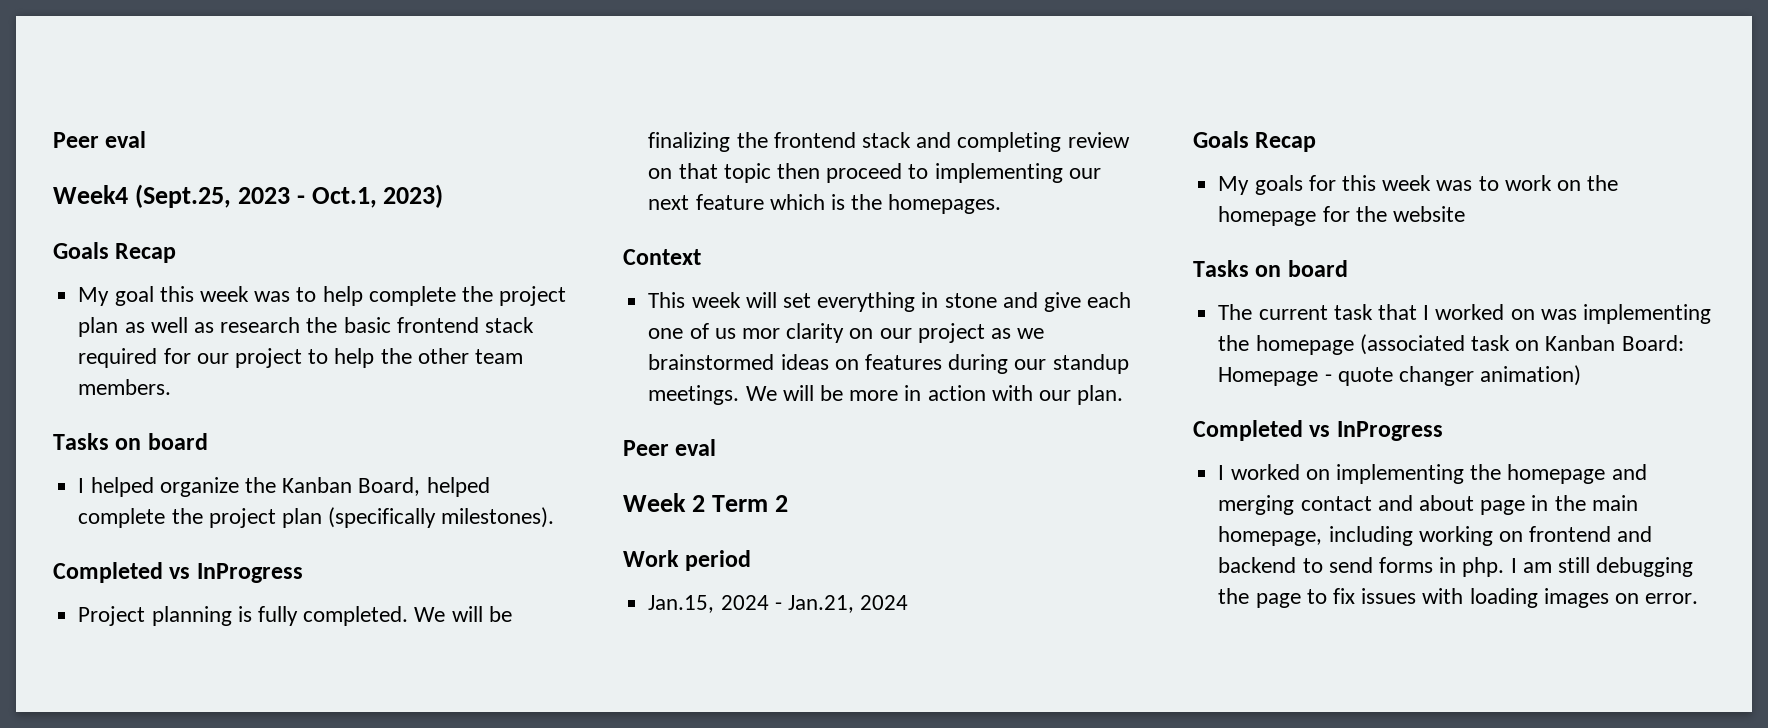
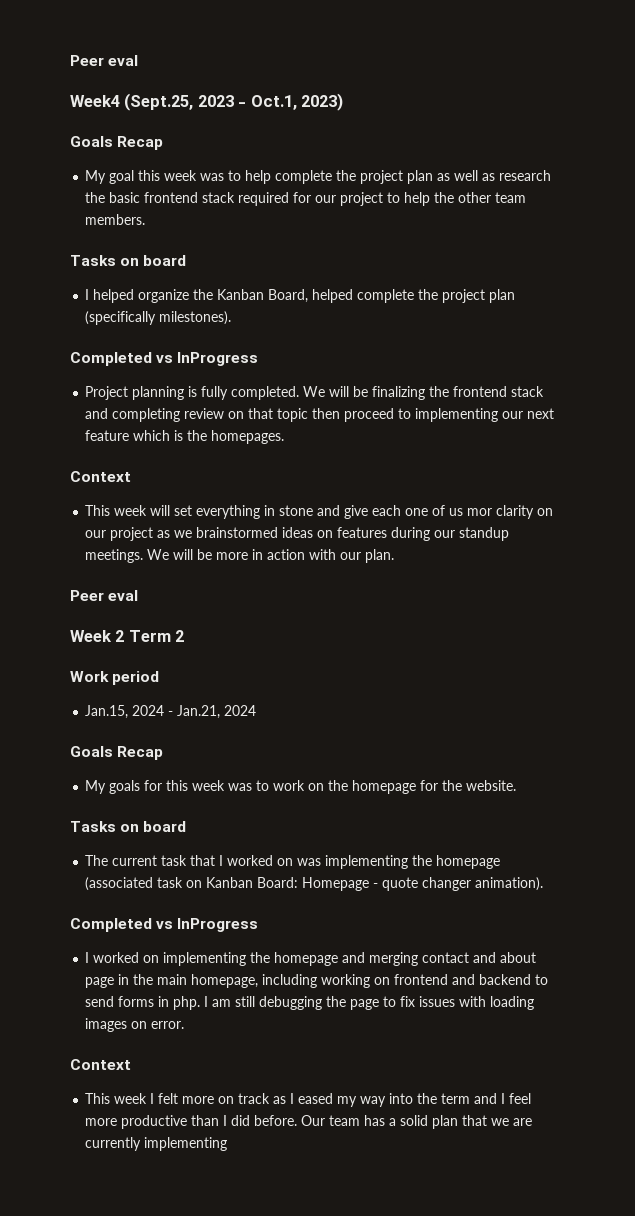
[1392,206,1465,222] website -> [466,780,517,791] website.
[1480,365,1582,386] animation) -> [475,877,544,891] animation).
(1699, 598) none -> [70,1059,131,1070] [85,1093,532,1107] [85,1115,533,1129] [85,1137,228,1151] // Context // This week I felt more on track as I eased my way into the term and I feel more productive than I did before. Our team has a solid plan that we are currently implementing

